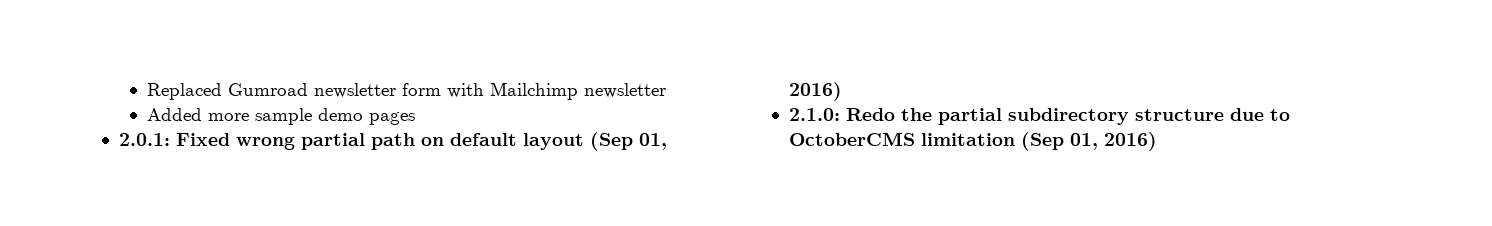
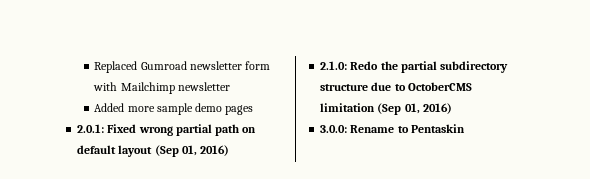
(1157, 141) none -> [320,124,465,133] // 3.0.0: Rename to Pentaskin

